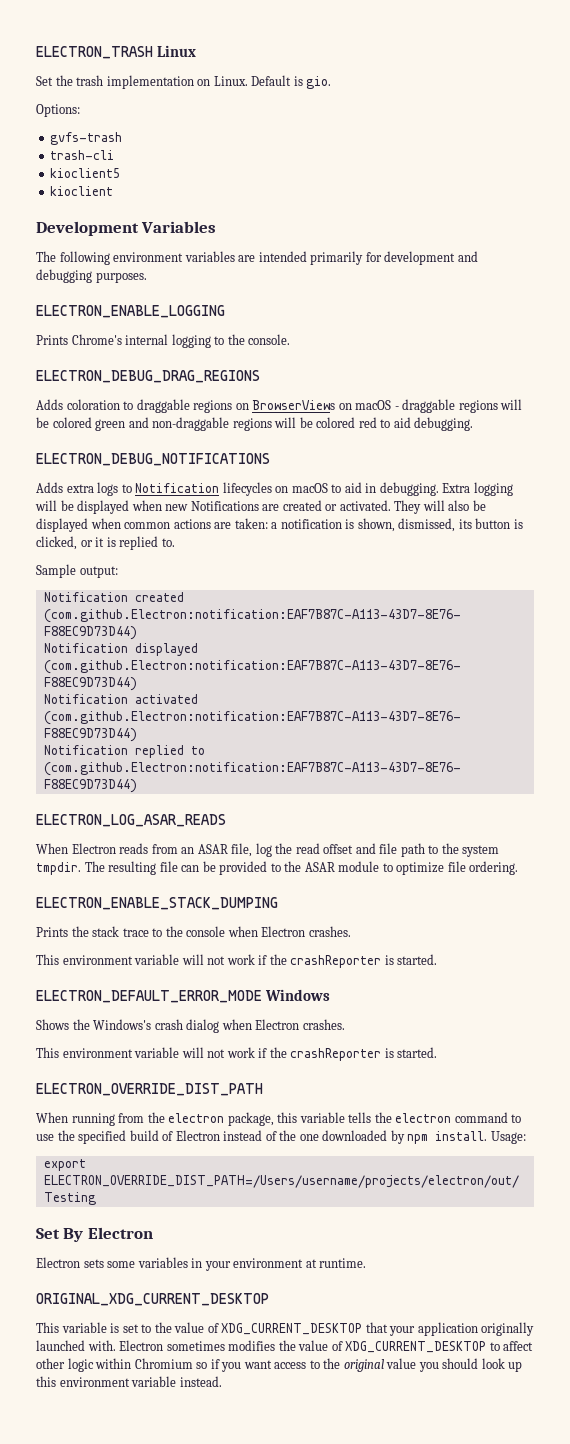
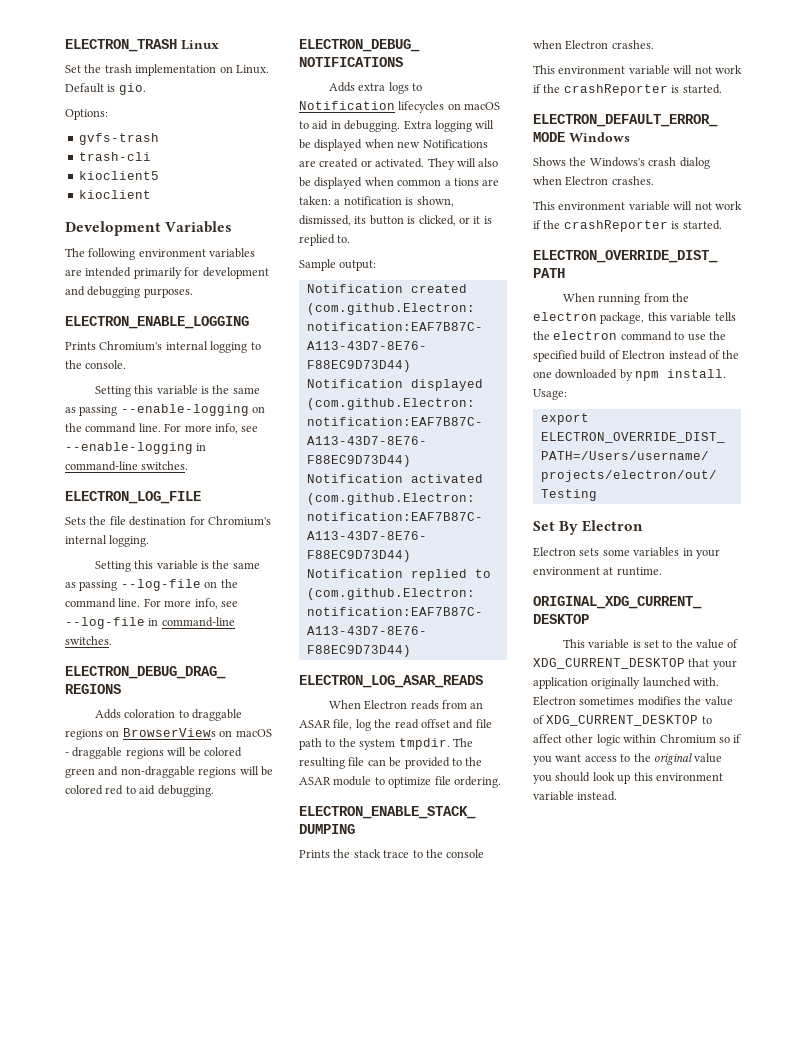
[71,334,122,345] Chrome's -> [99,341,163,351] Chromium's
(291, 339) none -> [94,385,260,397] [65,404,266,416] [65,423,259,434] [65,442,207,454] [65,461,189,471] [65,491,201,504] [65,516,271,526] [65,535,150,547] [94,560,260,572] [65,579,238,591] [65,598,238,609] [65,617,235,629] [65,636,112,645] // Setting this variable is the same as passing --enable-logging on the command line. For more info, see --enable-logging in command-line switches. // ELECTRON_LOG_FILE // Sets the file destination for Chromium's internal logging. // Setting this variable is the same as passing --log-file on the command line. For more info, see --log-file in command-line switches.
[173,519,211,529] actions -> [444,178,479,186] a tions

